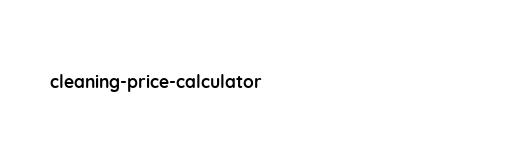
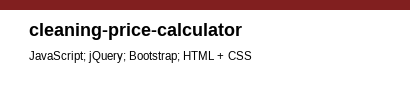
(262, 83) none -> [29,51,252,63] // JavaScript; jQuery; Bootstrap; HTML + CSS

